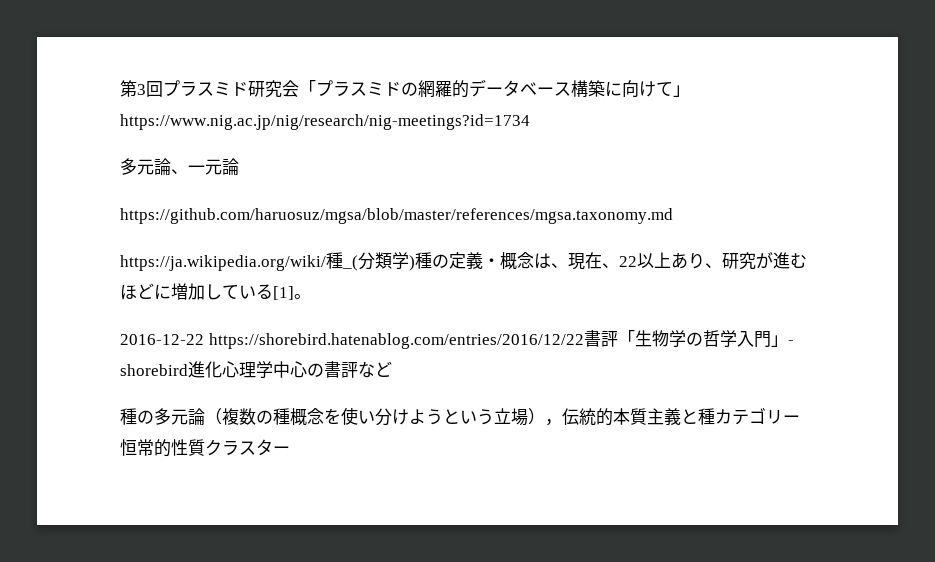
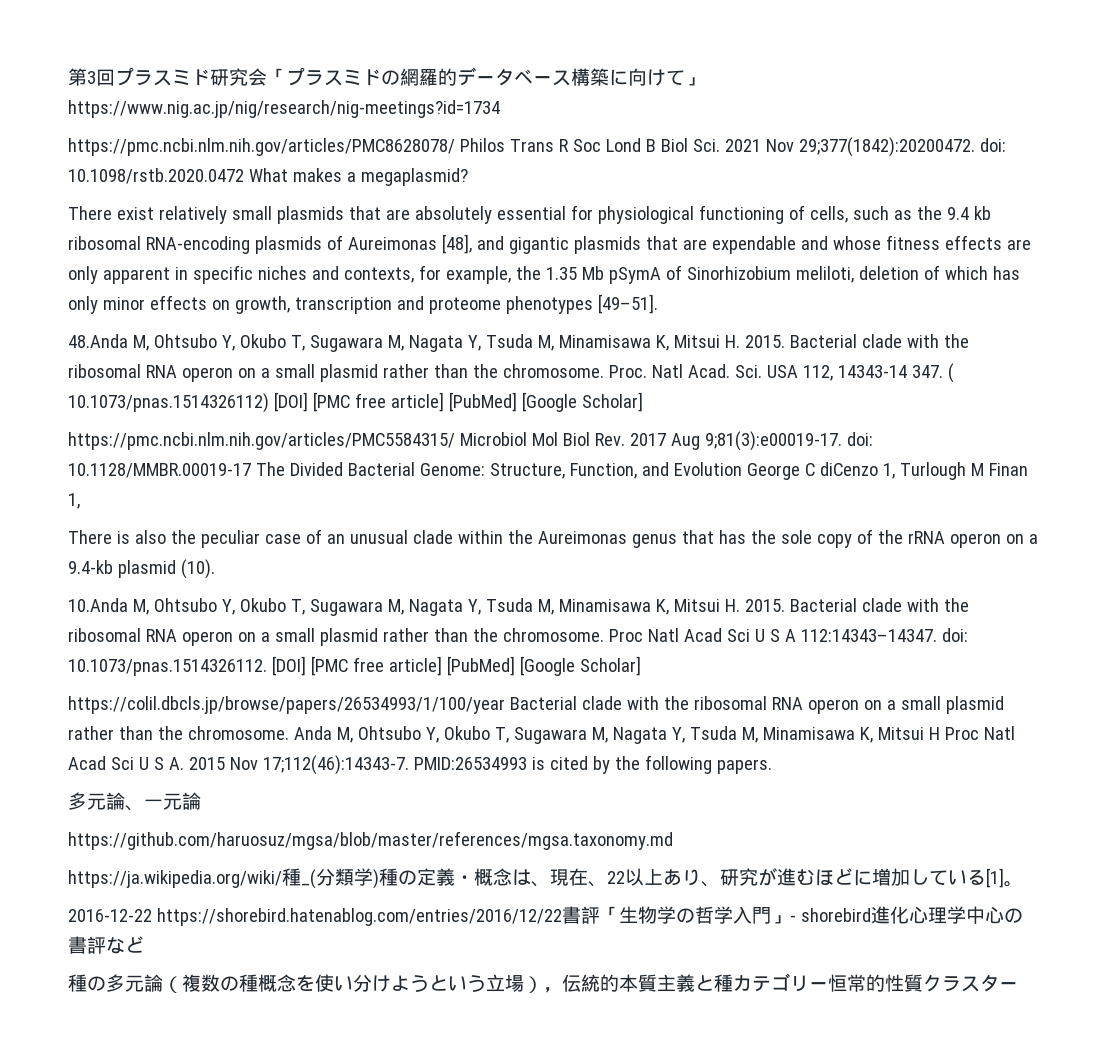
(530, 122) none -> [68,137,1006,157] [68,168,468,186] [68,205,991,224] [68,234,1031,254] [68,265,1020,284] [68,294,658,314] [68,334,969,352] [68,363,954,383] [68,392,643,413] [68,431,873,451] [68,462,1028,480] [68,493,80,509] [68,529,1038,548] [68,559,215,579] [68,598,969,616] [68,628,968,646] [68,656,641,676] [68,696,1004,714] [68,726,1015,744] [68,755,772,775] // https://pmc.ncbi.nlm.nih.gov/articles/PMC8628078/ Philos Trans R Soc Lond B Biol Sci. 2021 Nov 29;377(1842):20200472. doi: 10.1098/rstb.2020.0472 What makes a megaplasmid? // There exist relatively small plasmids that are absolutely essential for physiological functioning of cells, such as the 9.4 kb ribosomal RNA-encoding plasmids of Aureimonas [48], and gigantic plasmids that are expendable and whose fitness effects are only apparent in specific niches and contexts, for example, the 1.35 Mb pSymA of Sinorhizobium meliloti, deletion of which has only minor effects on growth, transcription and proteome phenotypes [49–51]. // 48.Anda M, Ohtsubo Y, Okubo T, Sugawara M, Nagata Y, Tsuda M, Minamisawa K, Mitsui H. 2015. Bacterial clade with the ribosomal RNA operon on a small plasmid rather than the chromosome. Proc. Natl Acad. Sci. USA 112, 14343-14 347. ( 10.1073/pnas.1514326112) [DOI] [PMC free article] [PubMed] [Google Scholar] // https://pmc.ncbi.nlm.nih.gov/articles/PMC5584315/ Microbiol Mol Biol Rev. 2017 Aug 9;81(3):e00019-17. doi: 10.1128/MMBR.00019-17 The Divided Bacterial Genome: Structure, Function, and Evolution George C diCenzo 1, Turlough M Finan 1, // There is also the peculiar case of an unusual clade within the Aureimonas genus that has the sole copy of the rRNA operon on a 9.4-kb plasmid (10). // 10.Anda M, Ohtsubo Y, Okubo T, Sugawara M, Nagata Y, Tsuda M, Minamisawa K, Mitsui H. 2015. Bacterial clade with the ribosomal RNA operon on a small plasmid rather than the chromosome. Proc Natl Acad Sci U S A 112:14343–14347. doi: 10.1073/pnas.1514326112. [DOI] [PMC free article] [PubMed] [Google Scholar] // https://colil.dbcls.jp/browse/papers/26534993/1/100/year Bacterial clade with the ribosomal RNA operon on a small plasmid rather than the chromosome. Anda M, Ohtsubo Y, Okubo T, Sugawara M, Nagata Y, Tsuda M, Minamisawa K, Mitsui H Proc Natl Acad Sci U S A. 2015 Nov 17;112(46):14343-7. PMID:26534993 is cited by the following papers.

